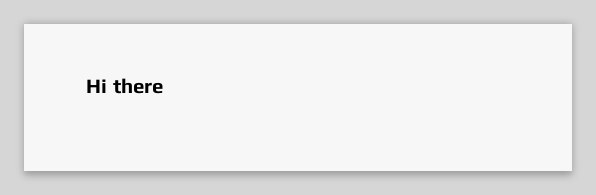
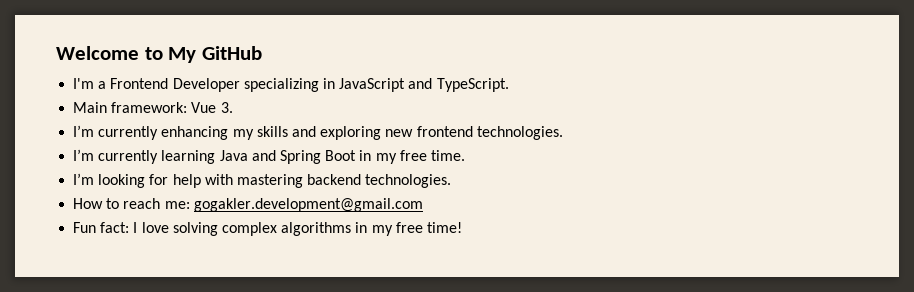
[86,78,163,94] Hi there -> [56,46,263,63] [73,78,509,92] [73,102,233,113] [73,125,563,140] [73,149,465,164] [73,173,452,188] [73,198,423,212] [73,222,462,236] Welcome to My GitHub // I'm a Frontend Developer specializing in JavaScript and TypeScript. // Main framework: Vue 3. // I’m currently enhancing my skills and exploring new frontend technologies. // I’m currently learning Java and Spring Boot in my free time. // I’m looking for help with mastering backend technologies. // How to reach me: gogakler.development@gmail.com // Fun fact: I love solving complex algorithms in my free time!

